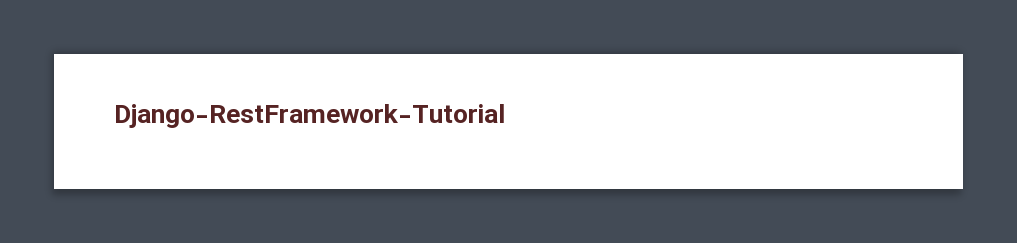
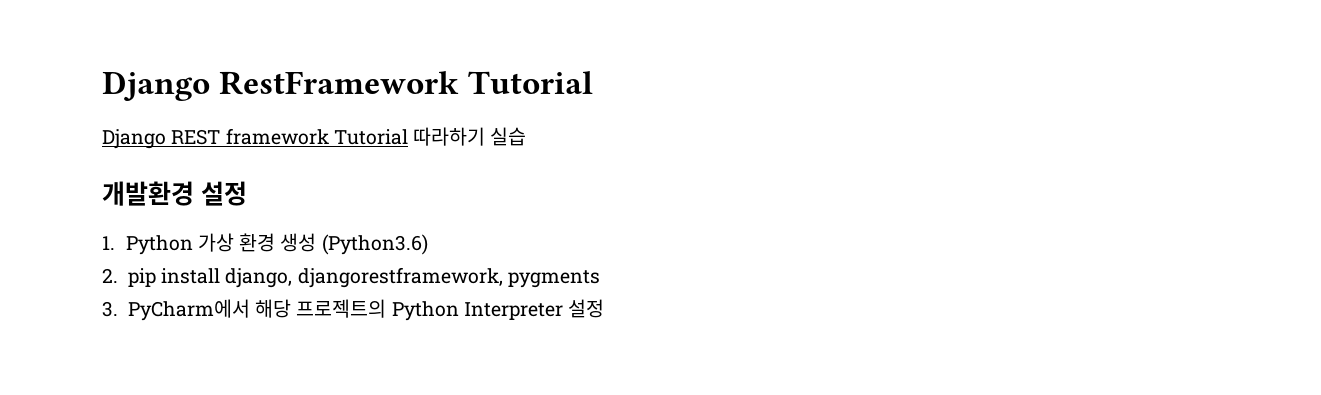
[114,104,505,128] Django-RestFramework-Tutorial -> [102,71,594,101] [102,127,527,149] [102,181,247,206] [102,233,428,255] [102,267,600,288] [102,299,605,321] Django RestFramework Tutorial // Django REST framework Tutorial 따라하기 실습 // 개발환경 설정 // 1. Python 가상 환경 생성 (Python3.6) // 2. pip install django, djangorestframework, pygments // 3. PyCharm에서 해당 프로젝트의 Python Interpreter 설정

